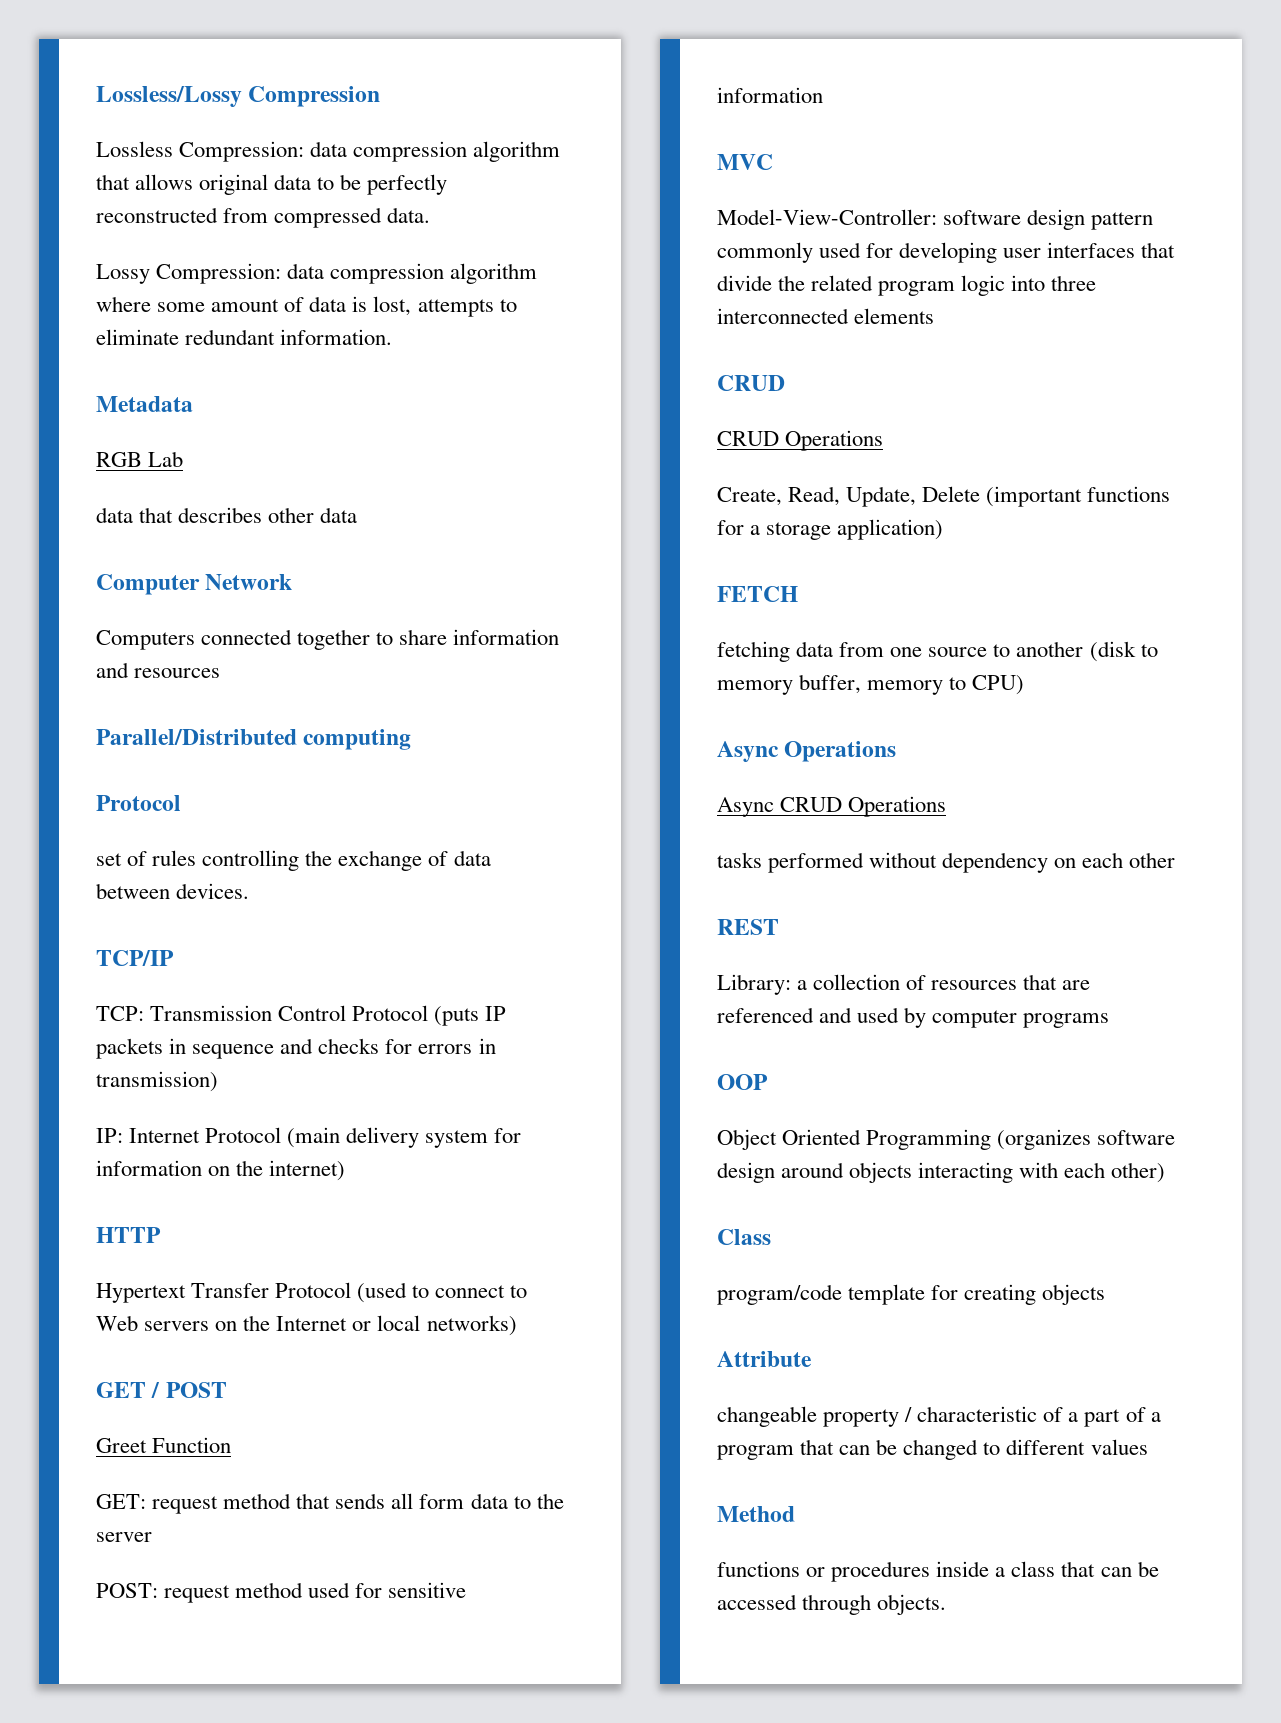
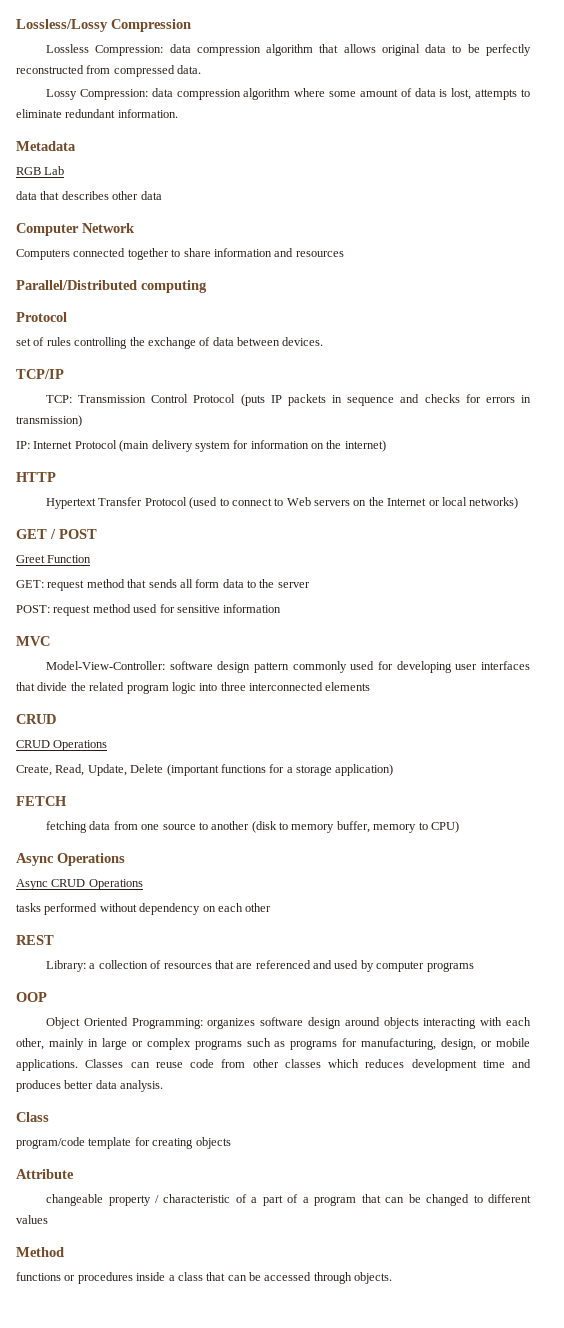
[866,1129,1092,1150] Programming (organizes -> [131,1018,256,1029] Programming: organizes
[1111,1162,1166,1183] other) -> [16,1038,530,1050] [16,1059,531,1071] [16,1080,164,1092] other, mainly in large or complex programs such as programs for manufacturing, design, or mobile applications. Classes can reuse code from other classes which reduces development time and produces better data analysis.

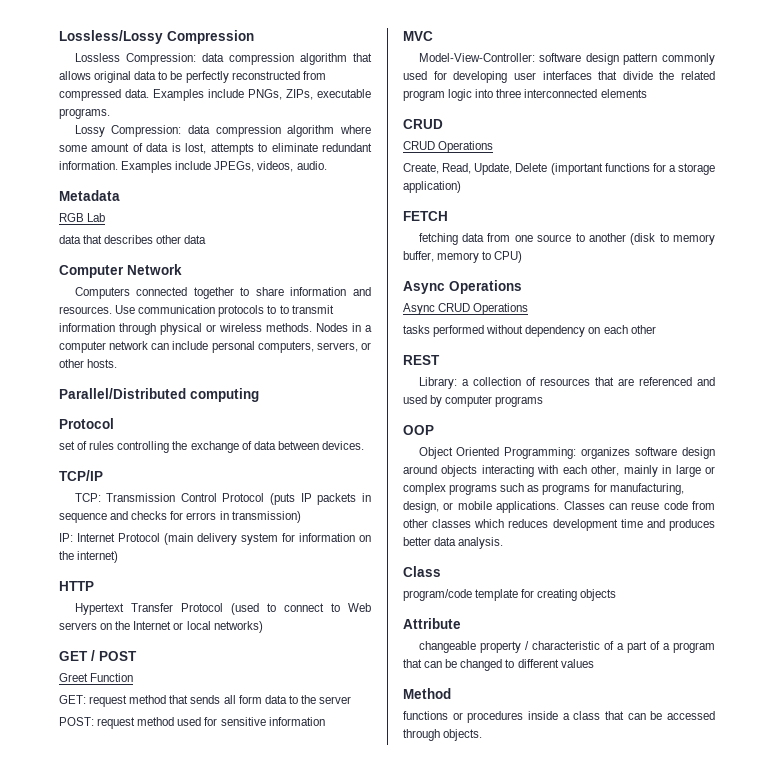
(202, 69) none -> [153,89,371,101] [59,108,110,119] Examples include PNGs, ZIPs, executable programs.
(178, 113) none -> [121,161,327,173] Examples include JPEGs, videos, audio.
[295,251,344,257] resources -> [59,305,334,317] [59,323,372,335] [59,341,371,353] [59,359,118,368] resources. Use communication protocols to to transmit information through physical or wireless methods. Nodes in a computer network can include personal computers, servers, or other hosts.

